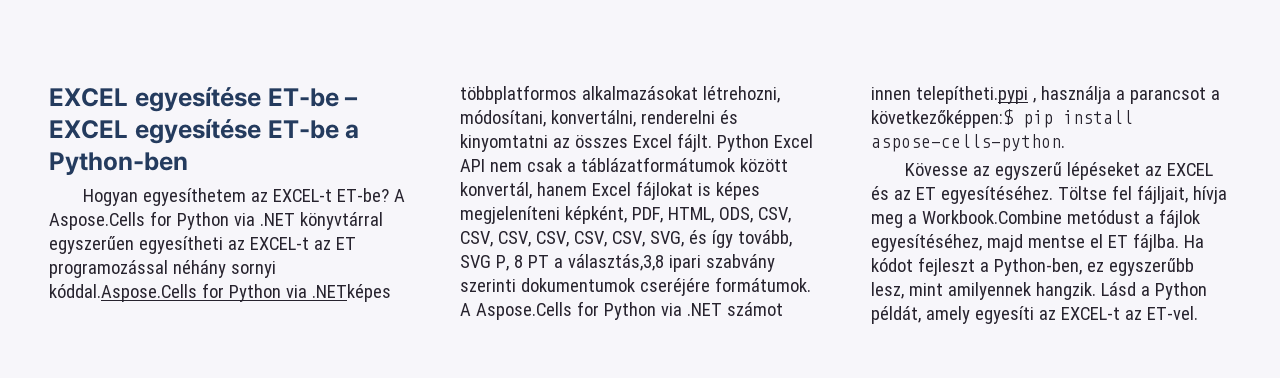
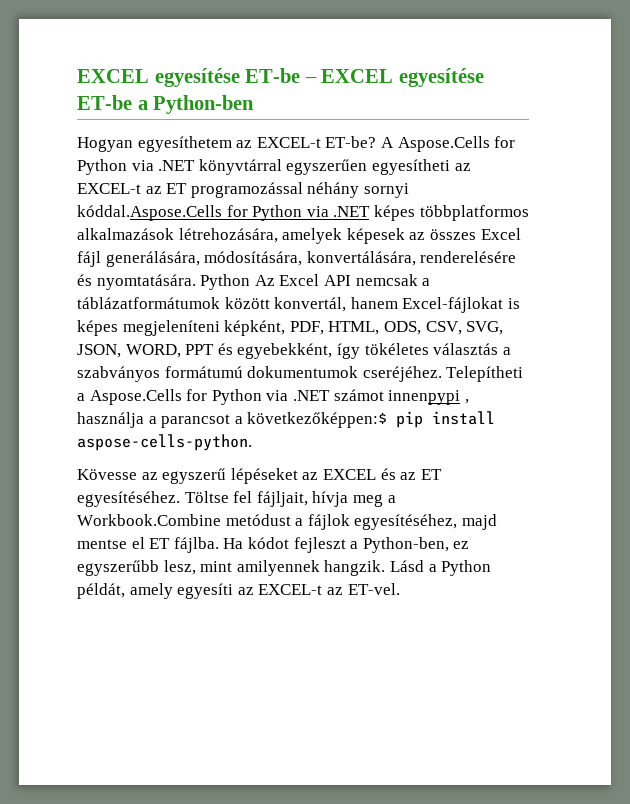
[311,284,391,302] [460,85,780,104] [460,110,738,127] [460,133,813,152] [460,158,562,172] .NETképes többplatformos alkalmazásokat létrehozni, módosítani, konvertálni, renderelni és kinyomtatni az összes Excel fájlt. Python Excel API nem csak -> [333,205,529,221] [77,228,521,244] [77,251,517,267] [77,274,418,290] .NET képes többplatformos alkalmazások létrehozására, amelyek képesek az összes Excel fájl generálására, módosítására, konvertálására, renderelésére és nyomtatására. Python Az Excel API nemcsak
[591,181,693,200] Excel fájlokat -> [402,297,504,313] Excel-fájlokat
[460,230,792,248] [460,254,775,272] [460,277,811,296] [460,303,471,316] CSV, CSV, CSV, CSV, CSV, SVG, és így tovább, SVG P, 8 PT a választás,3,8 ipari szabvány szerinti dokumentumok cseréjére formátumok. A -> [466,321,504,335] [77,343,511,359] [77,366,524,382] [77,393,85,401] SVG, JSON, WORD, PPT és egyebekként, így tökéletes választás a szabványos formátumú dokumentumok cseréjéhez. Telepítheti a
[871,86,1028,104] innen telepítheti.pypi -> [388,390,461,405] innenpypi

